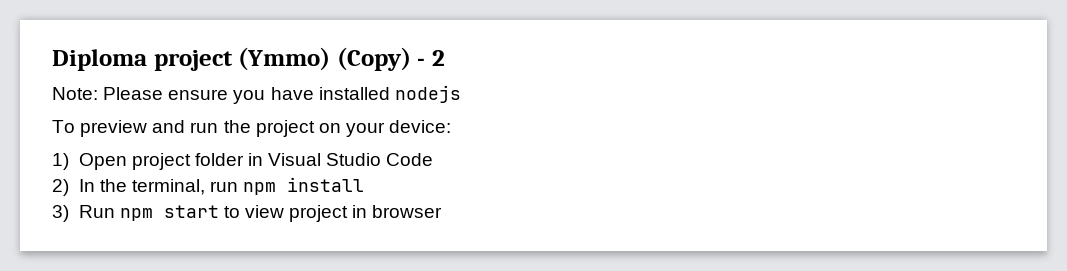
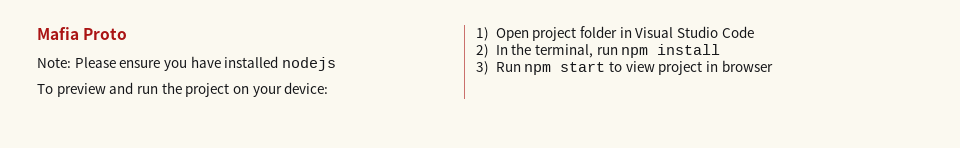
[52,47,446,71] Diploma project (Ymmo) (Copy) - 2 -> [37,27,128,40] Mafia Proto

